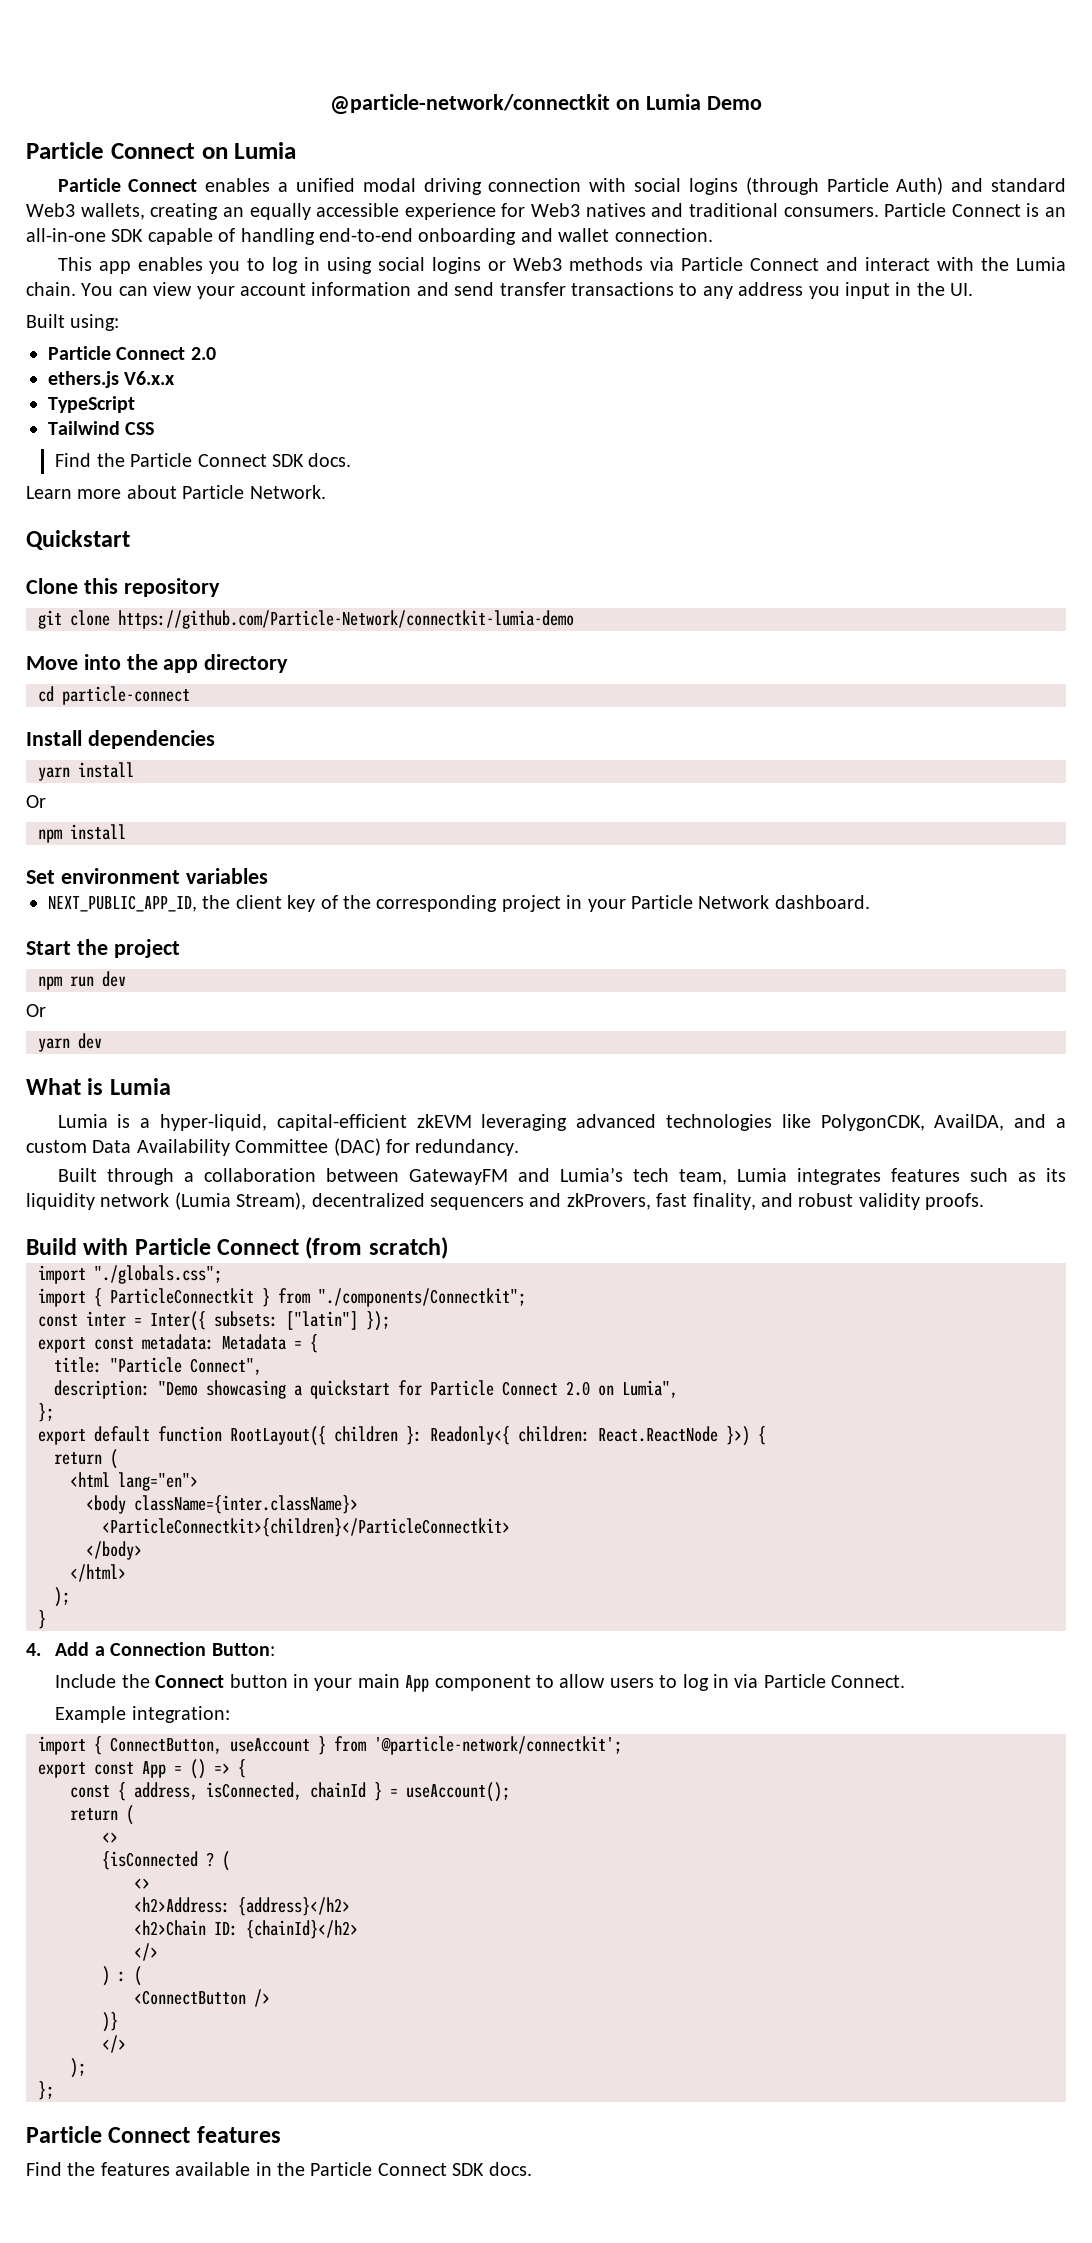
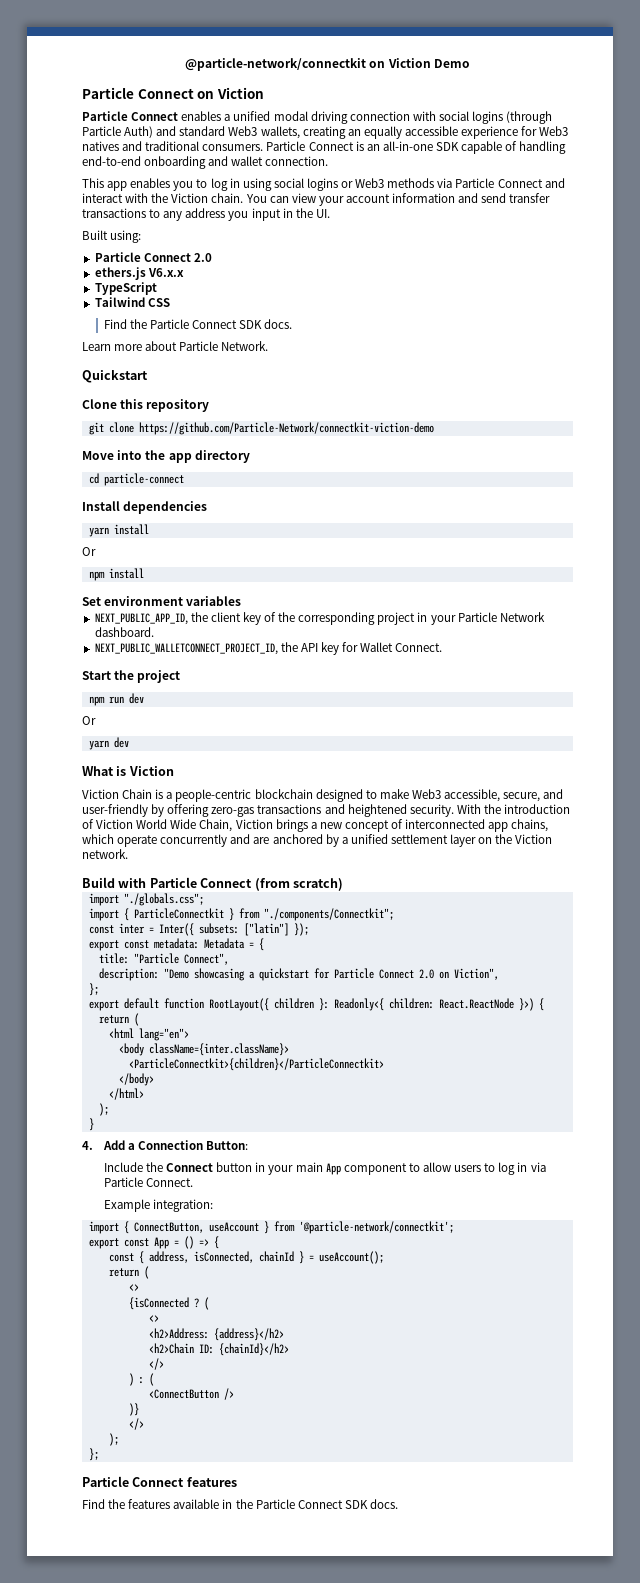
[645,94,701,110] Lumia -> [387,58,431,68] Viction
[234,142,297,159] Lumia -> [216,87,264,99] Viction
[1016,257,1067,271] Lumia -> [171,193,209,203] Viction
[118,610,574,629] https://github.com/Particle-Network/connectkit-lumia-demo -> [138,422,434,435] https://github.com/Particle-Network/connectkit-viction-demo
(870, 902) none -> [94,642,443,655] // NEXT_PUBLIC_WALLETCONNECT_PROJECT_ID, the API key for Wallet Connect.
[109,1078,171,1095] [57,1114,1067,1131] [26,1138,520,1156] [57,1167,1066,1185] [26,1192,985,1210] Lumia // Lumia is a hyper-liquid, capital-efficient zkEVM leveraging advanced technologies like PolygonCDK, AvailDA, and a custom Data Availability Committee (DAC) for redundancy. // Built through a collaboration between GatewayFM and Lumia’s tech team, Lumia integrates features such as its liquidity network (Lumia Stream), decentralized sequencers and zkProvers, fast finality, and robust validity proofs. -> [128,766,174,776] [82,789,564,802] [82,804,571,817] [82,819,549,832] [82,834,553,847] [82,849,128,859] Viction // Viction Chain is a people-centric blockchain designed to make Web3 accessible, secure, and user-friendly by offering zero-gas transactions and heightened security. With the introduction of Viction World Wide Chain, Viction brings a new concept of interconnected app chains, which operate concurrently and are anchored by a unified settlement layer on the Viction network.
[622,1380,678,1398] Lumia", -> [453,968,499,980] Viction",

